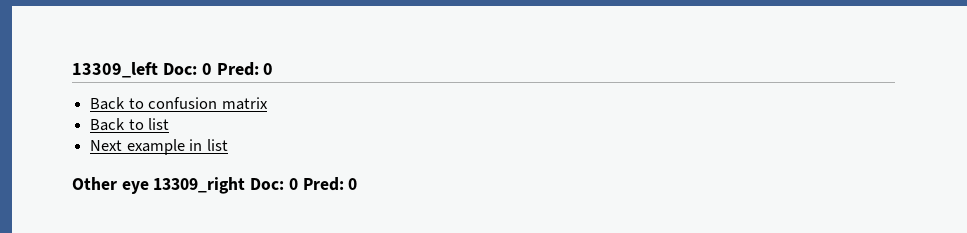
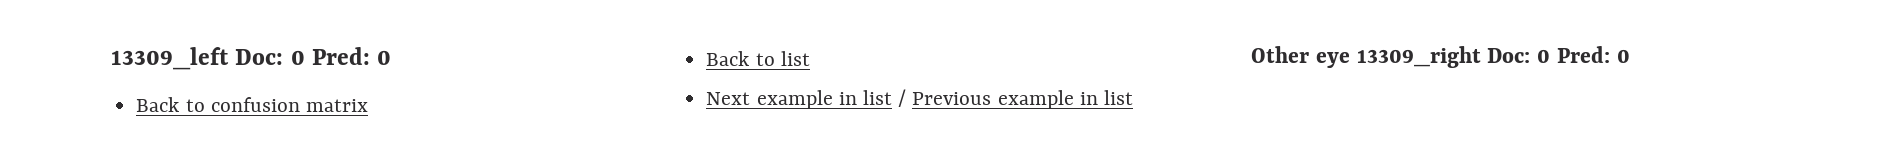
(228, 145) none -> [898,89,1133,109] / Previous example in list

